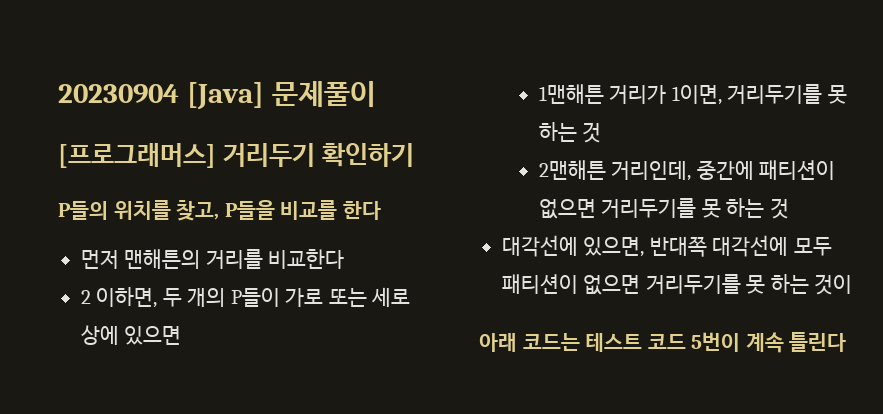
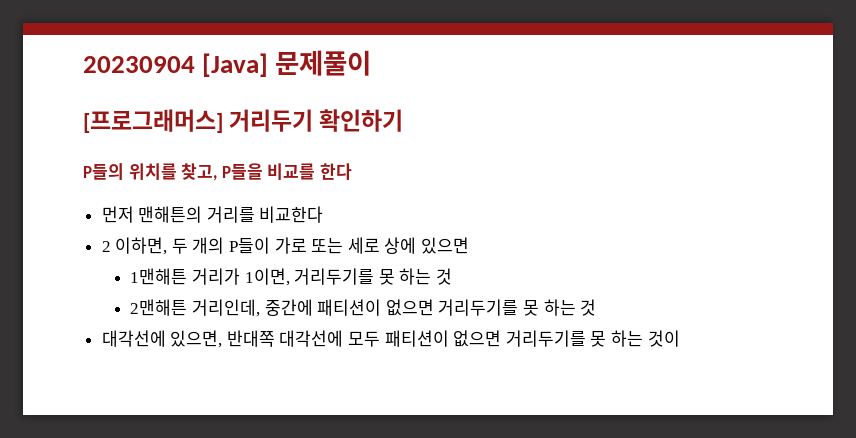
[479,332,847,353] // 아래 코드는 테스트 코드 5번이 계속 틀린다 -> (680, 338) none

